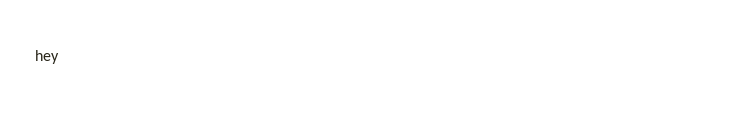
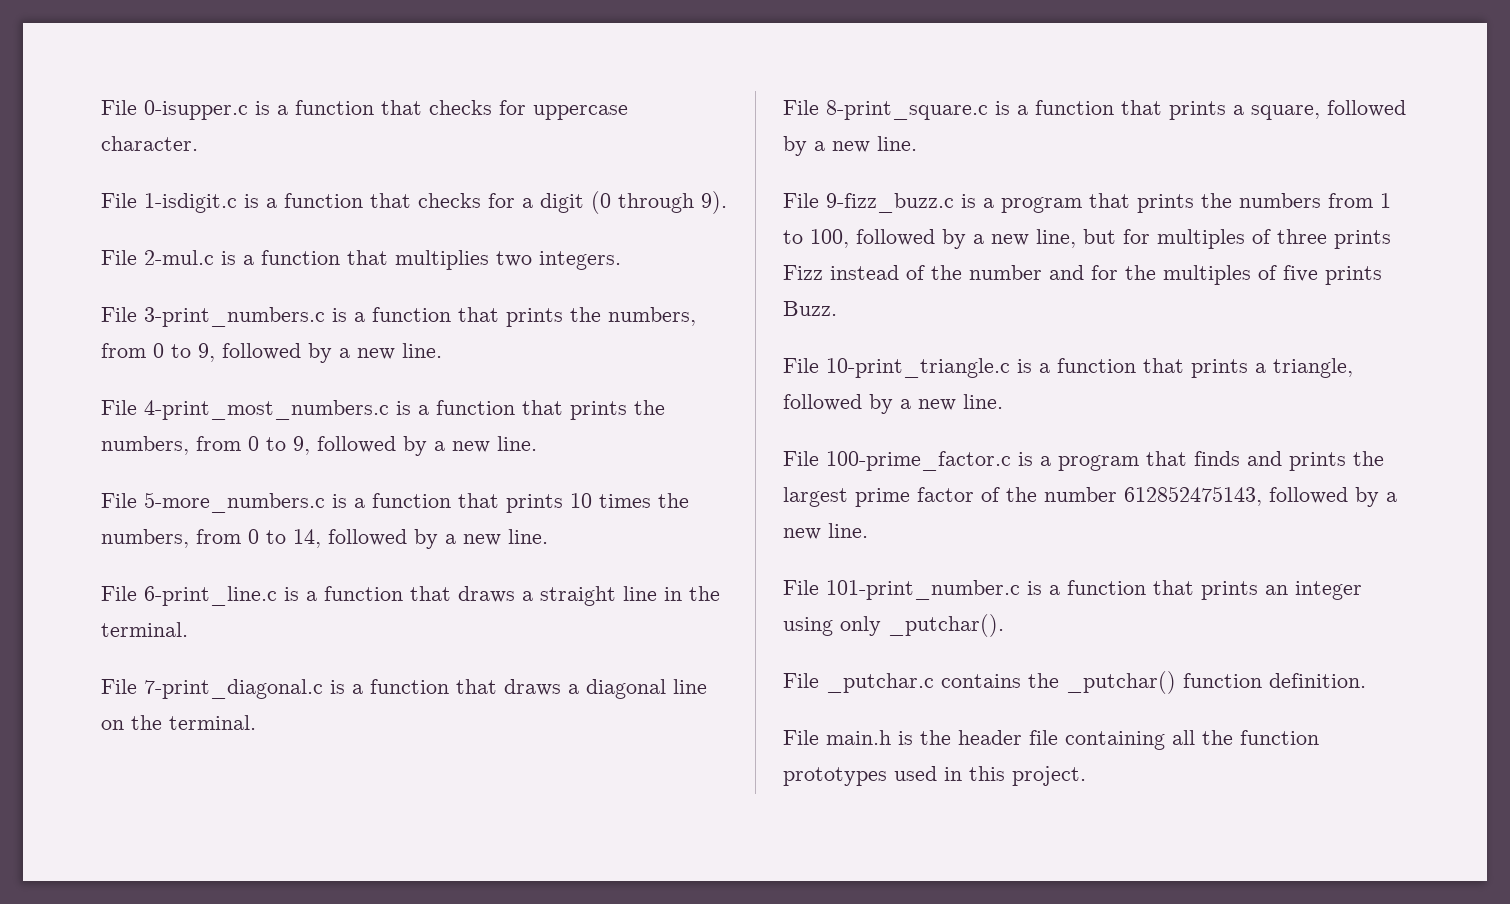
[35,50,59,64] hey -> [101,100,628,120] [101,136,198,151] [101,191,727,214] [101,250,621,270] [101,307,696,327] [101,343,442,363] [101,400,665,420] [101,436,537,456] [101,492,689,513] [101,529,548,549] [101,586,720,606] [101,622,188,637] [101,679,707,699] [101,715,256,730] [783,100,1406,120] [783,136,917,156] [783,193,1391,213] [783,229,1391,249] [783,265,1382,285] [783,301,837,316] [783,358,1353,378] [783,394,1003,414] [783,451,1384,471] [783,486,1397,507] [783,523,868,540] [783,580,1362,600] [783,614,1004,637] [783,671,1366,694] [783,730,1319,750] [783,766,1086,786] File 0-isupper.c is a function that checks for uppercase character. // File 1-isdigit.c is a function that checks for a digit (0 through 9). // File 2-mul.c is a function that multiplies two integers. // File 3-print_numbers.c is a function that prints the numbers, from 0 to 9, followed by a new line. // File 4-print_most_numbers.c is a function that prints the numbers, from 0 to 9, followed by a new line. // File 5-more_numbers.c is a function that prints 10 times the numbers, from 0 to 14, followed by a new line. // File 6-print_line.c is a function that draws a straight line in the terminal. // File 7-print_diagonal.c is a function that draws a diagonal line on the terminal. // File 8-print_square.c is a function that prints a square, followed by a new line. // File 9-fizz_buzz.c is a program that prints the numbers from 1 to 100, followed by a new line, but for multiples of three prints Fizz instead of the number and for the multiples of five prints Buzz. // File 10-print_triangle.c is a function that prints a triangle, followed by a new line. // File 100-prime_factor.c is a program that finds and prints the largest prime factor of the number 612852475143, followed by a new line. // File 101-print_number.c is a function that prints an integer using only _putchar(). // File _putchar.c contains the _putchar() function definition. // File main.h is the header file containing all the function prototypes used in this project.

